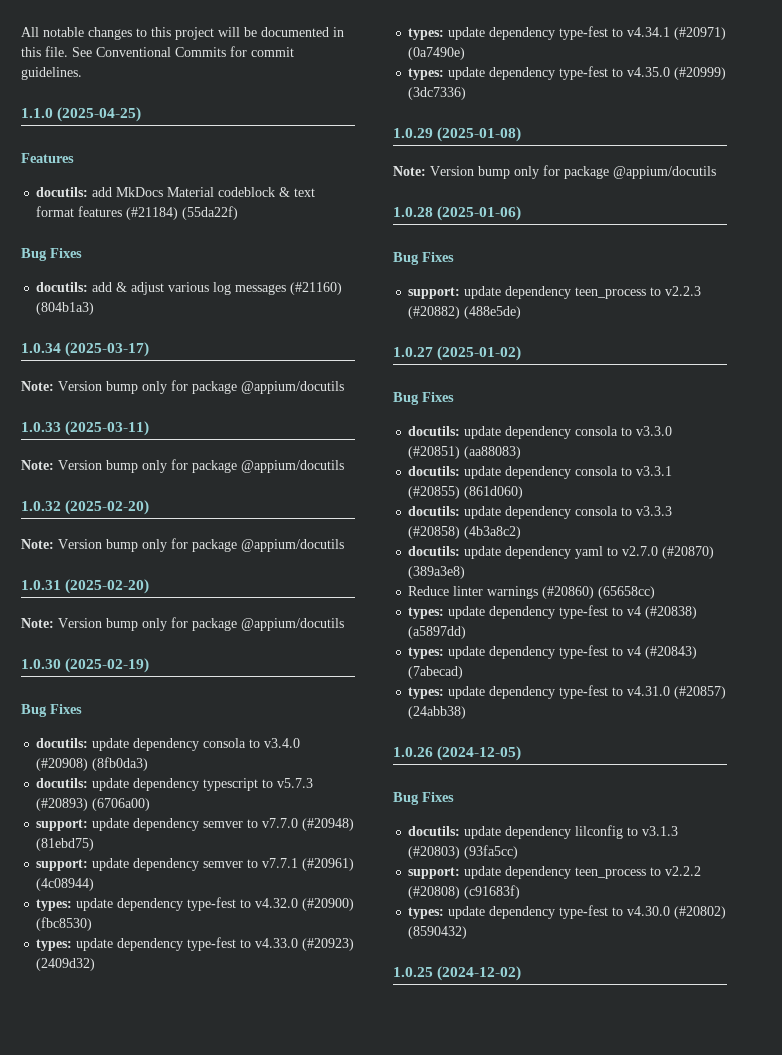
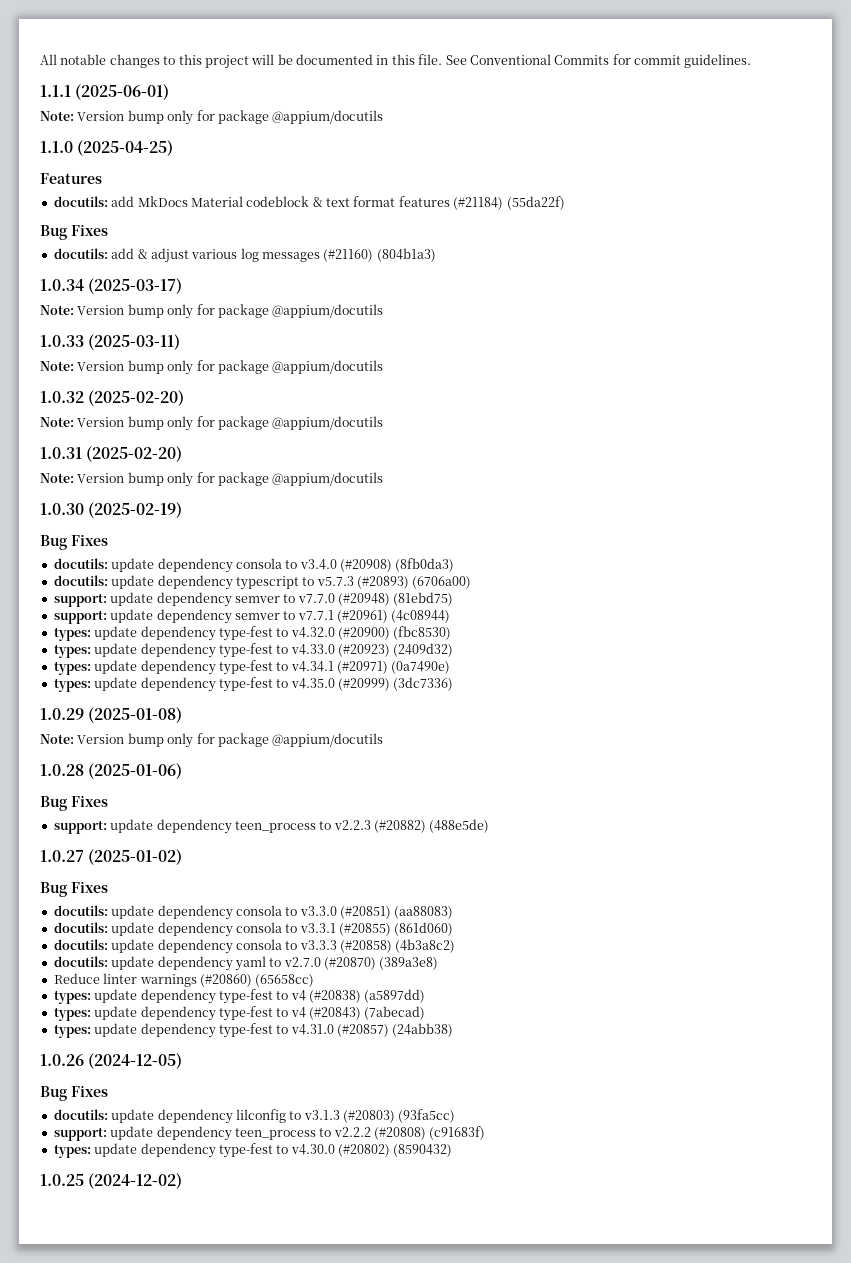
(82, 73) none -> [40,84,170,100] [40,110,384,125] // 1.1.1 (2025-06-01) // Note: Version bump only for package @appium/docutils

